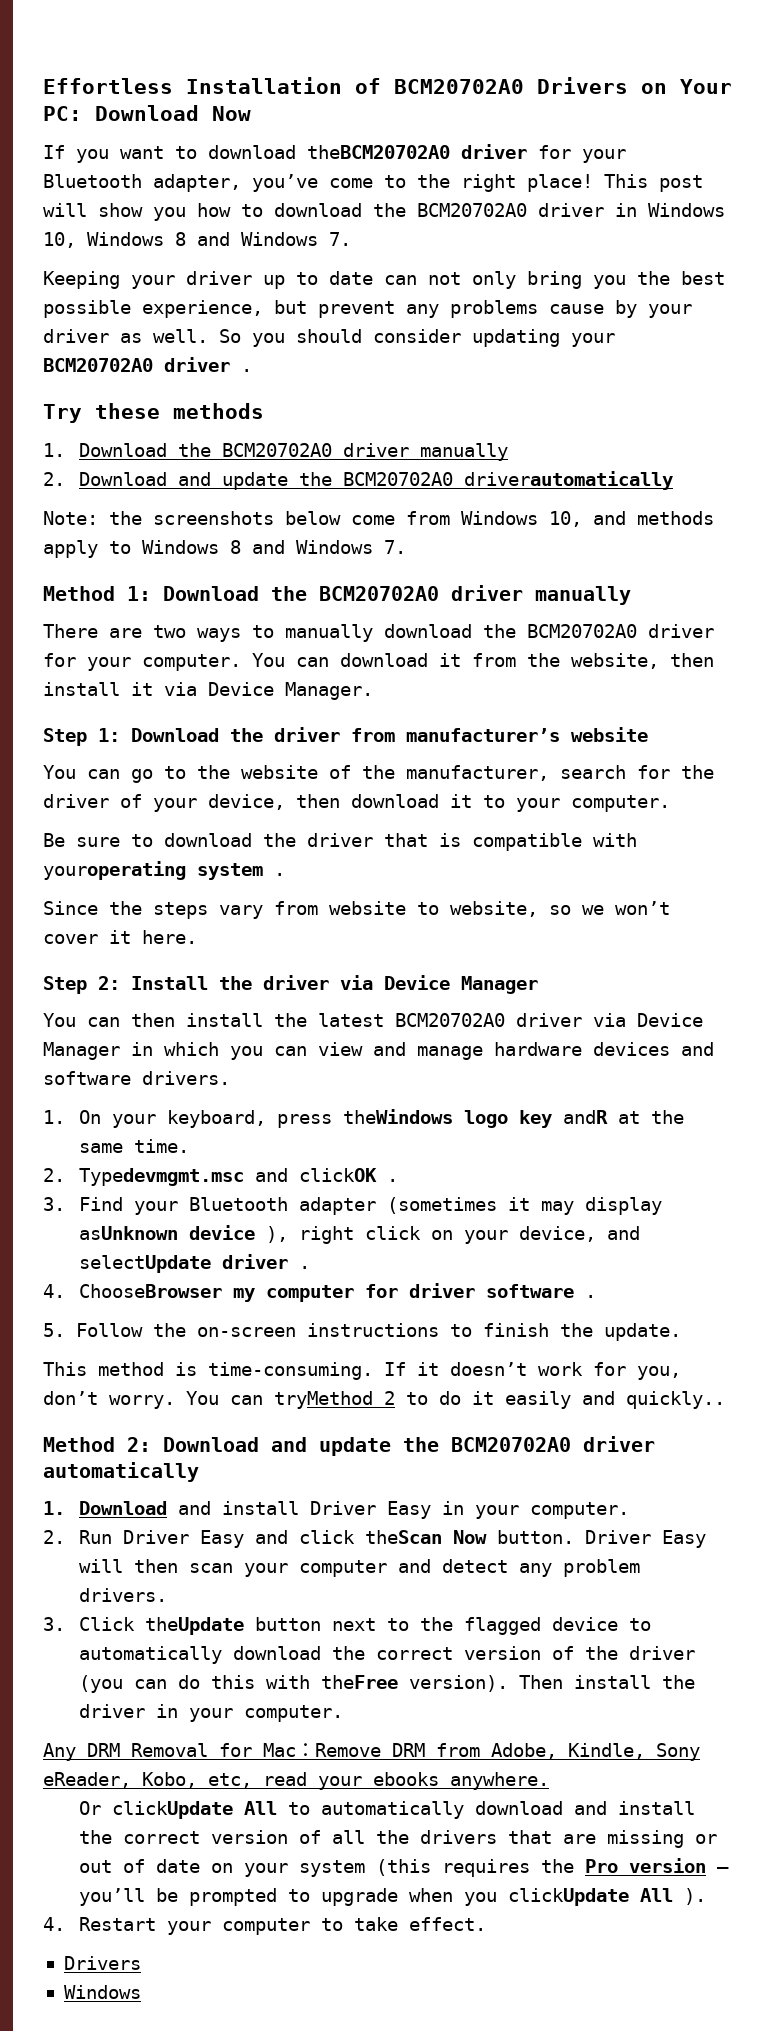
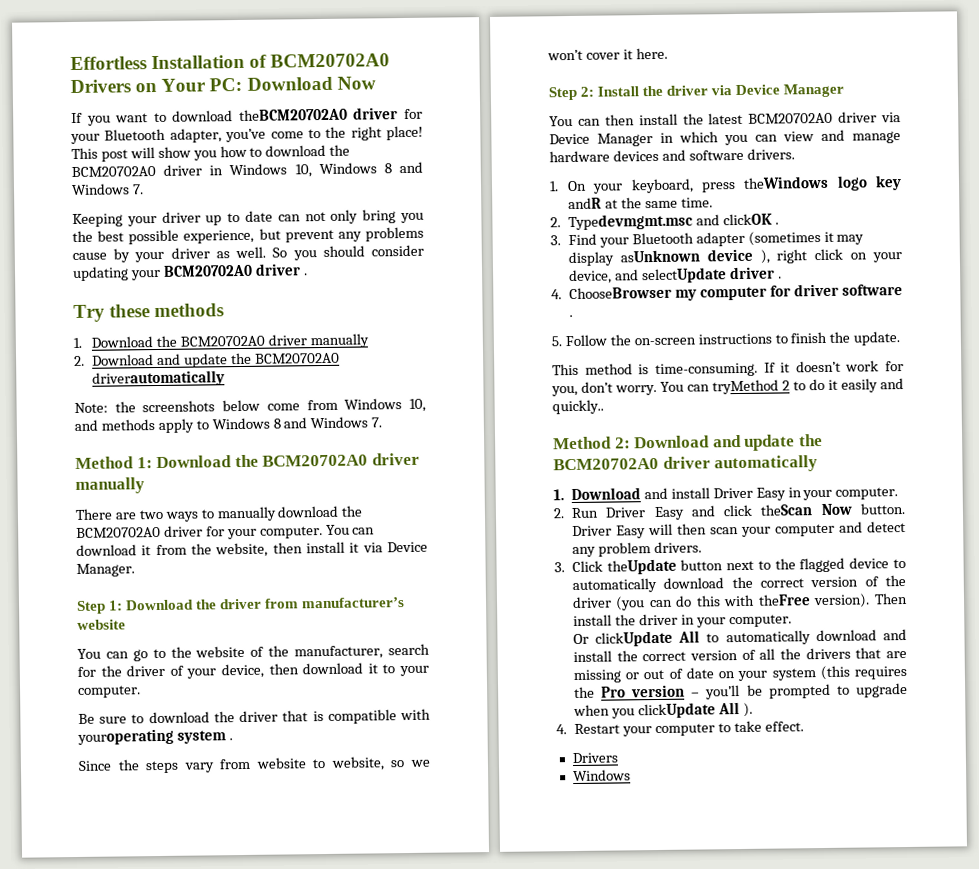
[43,1743,700,1761] [43,1772,549,1790] // Any DRM Removal for Mac：Remove DRM from Adobe, Kindle, Sony eReader, Kobo, etc, read your ebooks anywhere. -> (792, 621) none

